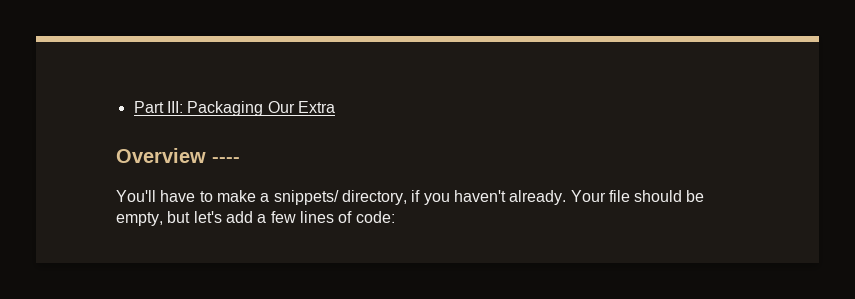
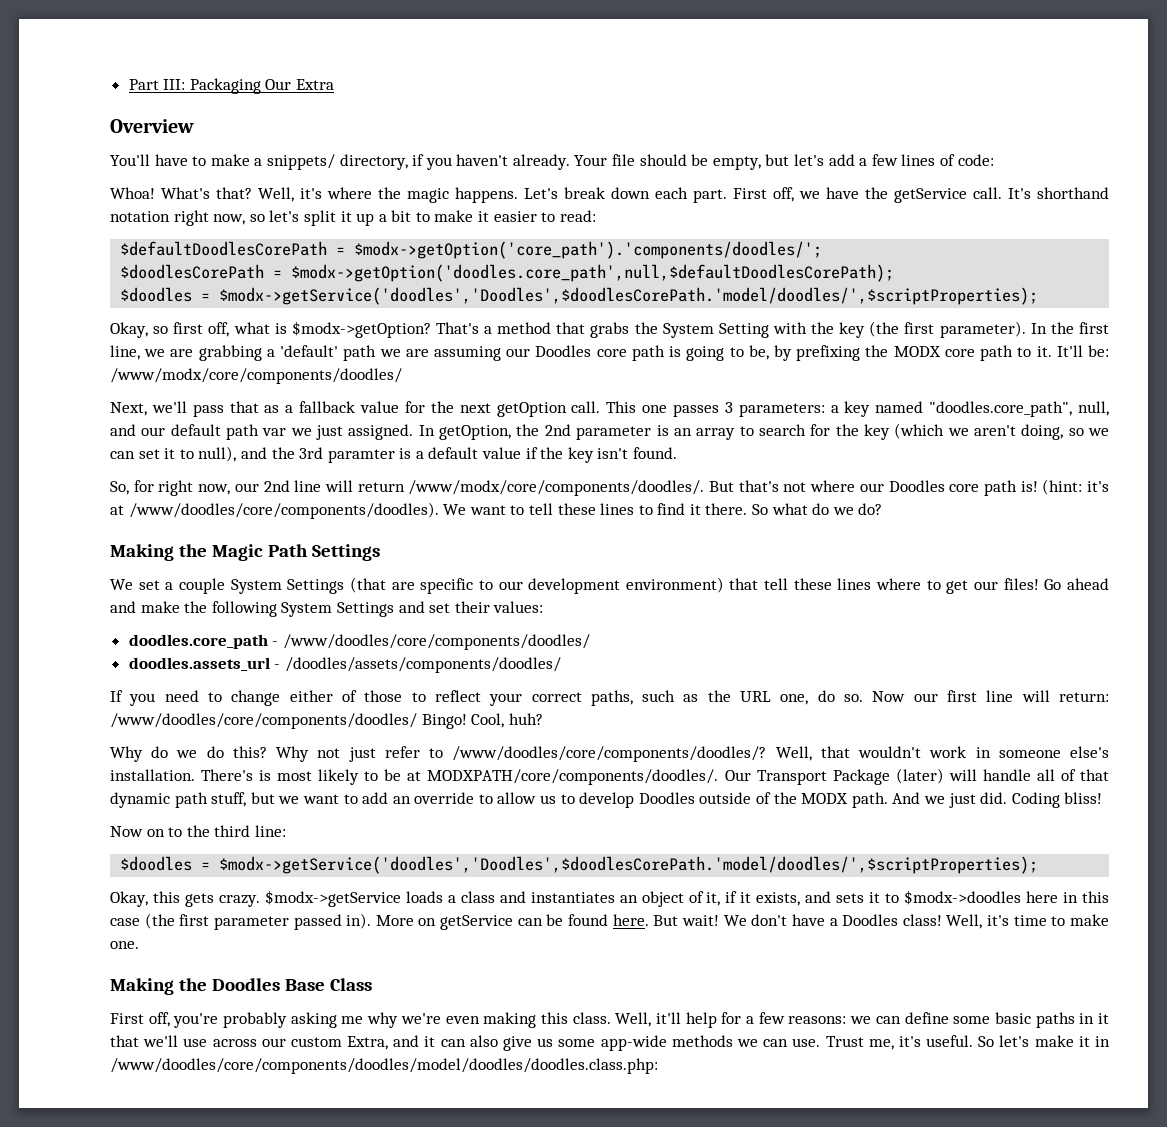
[212,157,240,163] ---- -> (194, 126) none
(395, 217) none -> [110,187,1109,203] [110,210,596,226] [120,241,823,259] [120,264,895,282] [120,287,1039,305] [110,321,1110,338] [110,345,1109,361] [110,368,402,384] [110,401,1109,417] [110,423,1109,440] [110,446,678,463] [110,479,1110,496] [110,502,883,519] [110,544,380,561] [110,577,1110,594] [110,601,544,617] [128,634,590,650] [128,657,561,673] [110,690,1110,706] [110,713,543,729] [110,746,1110,762] [110,768,1109,785] [110,792,1103,808] [110,825,286,837] [120,856,1039,874] [110,890,1110,907] [110,913,1109,930] [110,941,139,949] [110,978,372,995] [110,1012,1110,1028] [110,1035,1111,1051] [110,1058,658,1074] // Whoa! What's that? Well, it's where the magic happens. Let's break down each part. First off, we have the getService call. It's shorthand notation right now, so let's split it up a bit to make it easier to read: // $defaultDoodlesCorePath = $modx->getOption('core_path').'components/doodles/'; // $doodlesCorePath = $modx->getOption('doodles.core_path',null,$defaultDoodlesCorePath); // $doodles = $modx->getService('doodles','Doodles',$doodlesCorePath.'model/doodles/',$scriptProperties); // Okay, so first off, what is $modx->getOption? That's a method that grabs the System Setting with the key (the first parameter). In the first line, we are grabbing a 'default' path we are assuming our Doodles core path is going to be, by prefixing the MODX core path to it. It'll be: /www/modx/core/components/doodles/ // Next, we'll pass that as a fallback value for the next getOption call. This one passes 3 parameters: a key named "doodles.core_path", null, and our default path var we just assigned. In getOption, the 2nd parameter is an array to search for the key (which we aren't doing, so we can set it to null), and the 3rd paramter is a default value if the key isn't found. // So, for right now, our 2nd line will return /www/modx/core/components/doodles/. But that's not where our Doodles core path is! (hint: it's at /www/doodles/core/components/doodles). We want to tell these lines to find it there. So what do we do? // Making the Magic Path Settings // We set a couple System Settings (that are specific to our development environment) that tell these lines where to get our files! Go ahead and make the following System Settings and set their values: // doodles.core_path - /www/doodles/core/components/doodles/ // doodles.assets_url - /doodles/assets/components/doodles/ // If you need to change either of those to reflect your correct paths, such as the URL one, do so. Now our first line will return: /www/doodles/core/components/doodles/ Bingo! Cool, huh? // Why do we do this? Why not just refer to /www/doodles/core/components/doodles/? Well, that wouldn't work in someone else's installation. There's is most likely to be at MODXPATH/core/components/doodles/. Our Transport Package (later) will handle all of that dynamic path stuff, but we want to add an override to allow us to develop Doodles outside of the MODX path. And we just did. Coding bliss! // Now on to the third line: // $doodles = $modx->getService('doodles','Doodles',$doodlesCorePath.'model/doodles/',$scriptProperties); // Okay, this gets crazy. $modx->getService loads a class and instantiates an object of it, if it exists, and sets it to $modx->doodles here in this case (the first parameter passed in). More on getService can be found here. But wait! We don't have a Doodles class! Well, it's time to make one. // Making the Doodles Base Class // First off, you're probably asking me why we're even making this class. Well, it'll help for a few reasons: we can define some basic paths in it that we'll use across our custom Extra, and it can also give us some app-wide methods we can use. Trust me, it's useful. So let's make it in /www/doodles/core/components/doodles/model/doodles/doodles.class.php:

